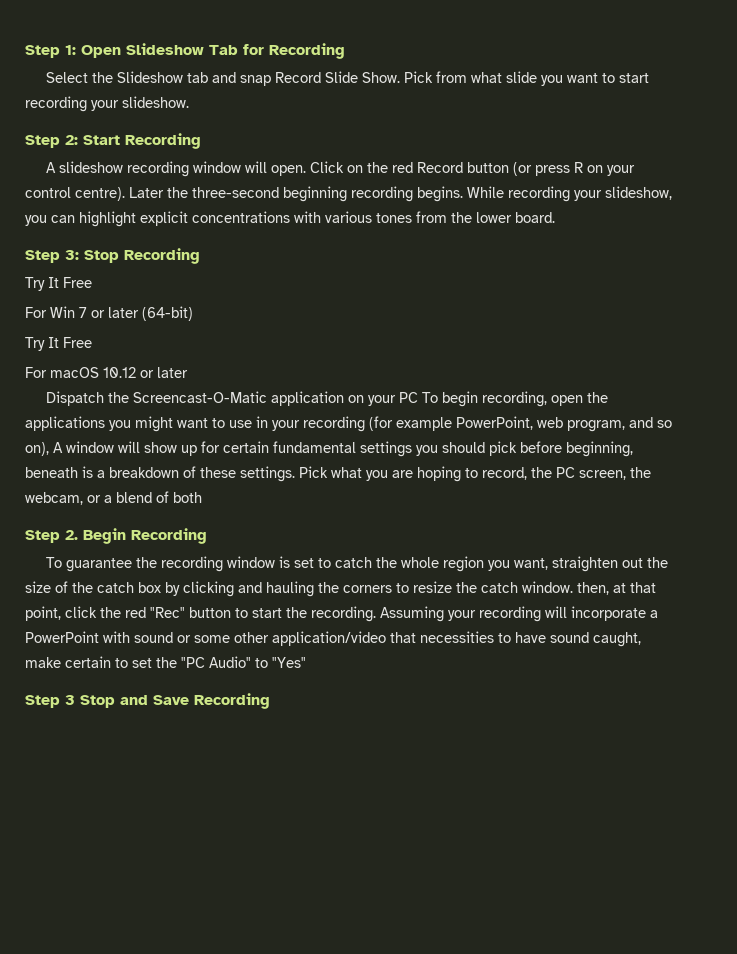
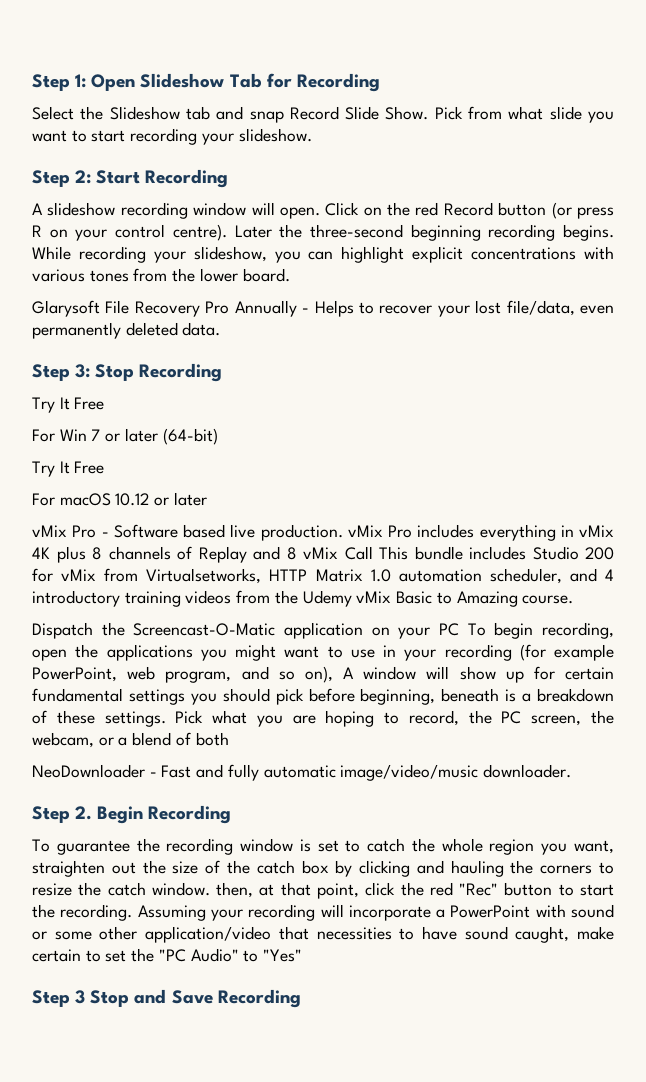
(555, 217) none -> [32,300,615,317] [32,322,221,339] // Glarysoft File Recovery Pro Annually - Helps to recover your lost file/data, even permanently deleted data.
(188, 372) none -> [32,524,614,541] [32,546,614,563] [32,568,615,584] [32,590,574,607] // vMix Pro - Software based live production. vMix Pro includes everything in vMix 4K plus 8 channels of Replay and 8 vMix Call This bundle includes Studio 200 for vMix from Virtualsetworks, HTTP Matrix 1.0 automation scheduler, and 4 introductory training videos from the Udemy vMix Basic to Amazing course.
(202, 497) none -> [32,764,572,781] // NeoDownloader - Fast and fully automatic image/video/music downloader.

